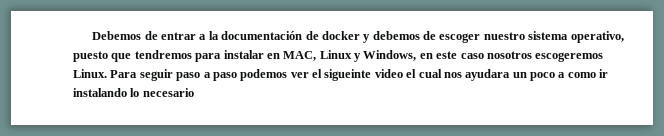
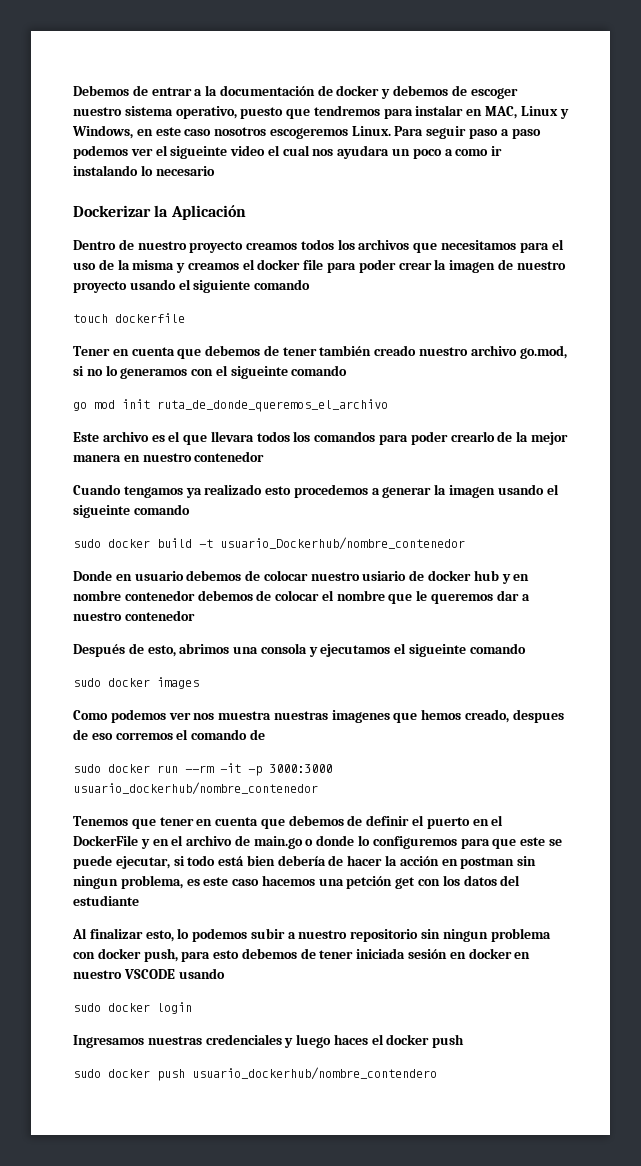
(194, 92) none -> [73,205,246,220] [73,239,564,253] [73,259,566,273] [73,279,311,293] [73,313,185,323] [73,345,567,359] [73,365,348,379] [73,399,388,412] [73,431,568,445] [73,451,265,462] [73,484,559,498] [73,504,190,518] [73,537,465,550] [73,570,530,584] [73,590,530,604] [73,610,195,621] [73,643,526,657] [73,677,199,689] [73,709,564,723] [73,729,265,740] [73,763,332,776] [73,782,318,795] [73,815,504,829] [73,835,562,849] [73,855,537,869] [73,875,521,889] [73,895,139,906] [72,928,551,942] [73,948,531,962] [73,968,225,979] [73,1002,192,1014] [73,1034,465,1048] [73,1067,437,1081] // Dockerizar la Aplicación // Dentro de nuestro proyecto creamos todos los archivos que necesitamos para el uso de la misma y creamos el docker file para poder crear la imagen de nuestro proyecto usando el siguiente comando // touch dockerfile // Tener en cuenta que debemos de tener también creado nuestro archivo go.mod, si no lo generamos con el sigueinte comando // go mod init ruta_de_donde_queremos_el_archivo // Este archivo es el que llevara todos los comandos para poder crearlo de la mejor manera en nuestro contenedor // Cuando tengamos ya realizado esto procedemos a generar la imagen usando el sigueinte comando // sudo docker build -t usuario_Dockerhub/nombre_contenedor // Donde en usuario debemos de colocar nuestro usiario de docker hub y en nombre contenedor debemos de colocar el nombre que le queremos dar a nuestro contenedor // Después de esto, abrimos una consola y ejecutamos el sigueinte comando // sudo docker images // Como podemos ver nos muestra nuestras imagenes que hemos creado, despues de eso corremos el comando de // sudo docker run --rm -it -p 3000:3000 usuario_dockerhub/nombre_contenedor // Tenemos que tener en cuenta que debemos de definir el puerto en el DockerFile y en el archivo de main.go o donde lo configuremos para que este se puede ejecutar, si todo está bien debería de hacer la acción en postman sin ningun problema, es este caso hacemos una petción get con los datos del estudiante // Al finalizar esto, lo podemos subir a nuestro repositorio sin ningun problema con docker push, para esto debemos de tener iniciada sesión en docker en nuestro VSCODE usando // sudo docker login // Ingresamos nuestras credenciales y luego haces el docker push // sudo docker push usuario_dockerhub/nombre_contendero

